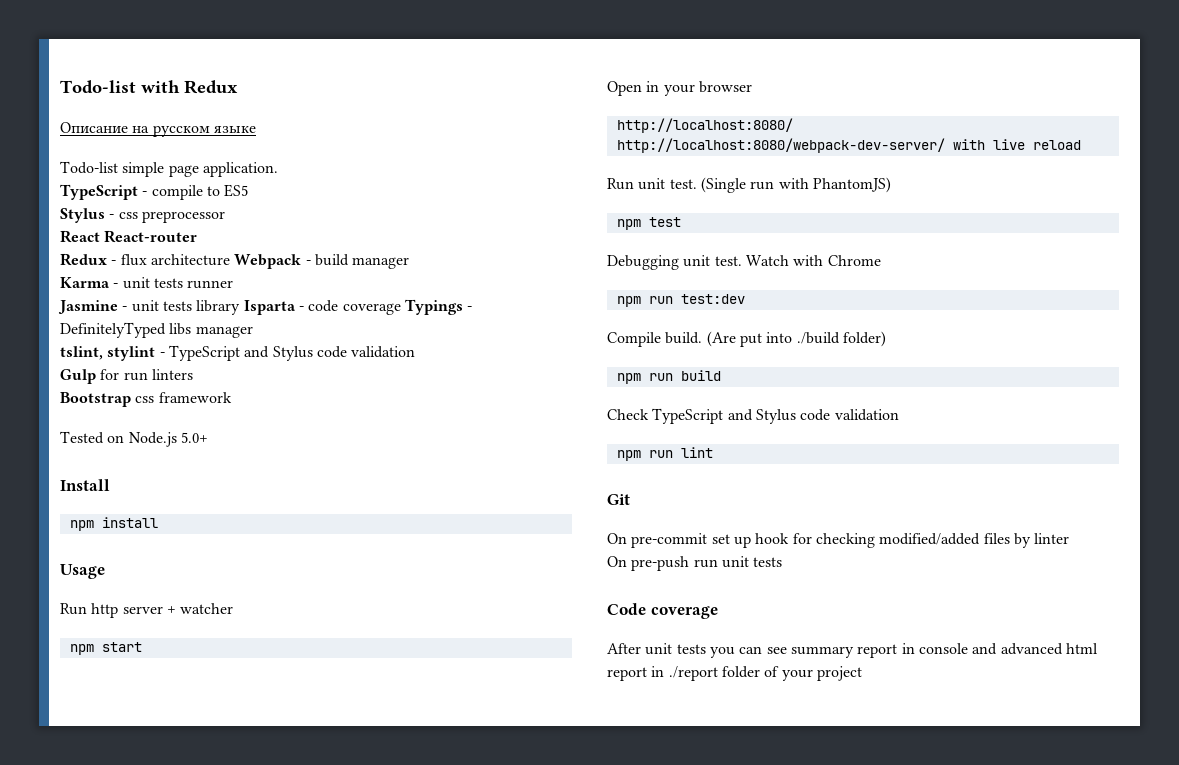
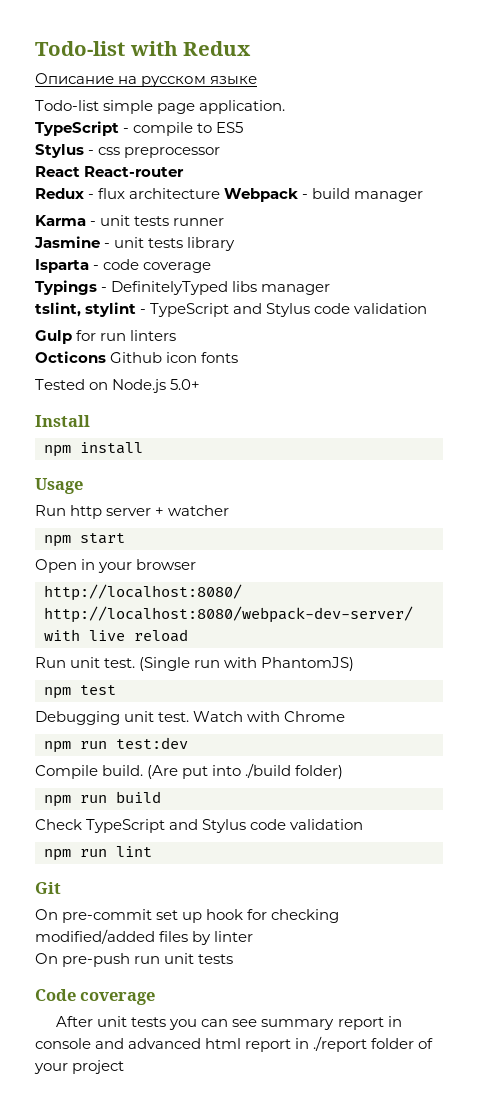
(241, 307) none -> (236, 244) //
(401, 309) none -> (212, 267) //
[60,392,232,407] Bootstrap css framework -> [35,351,239,363] Octicons Github icon fonts

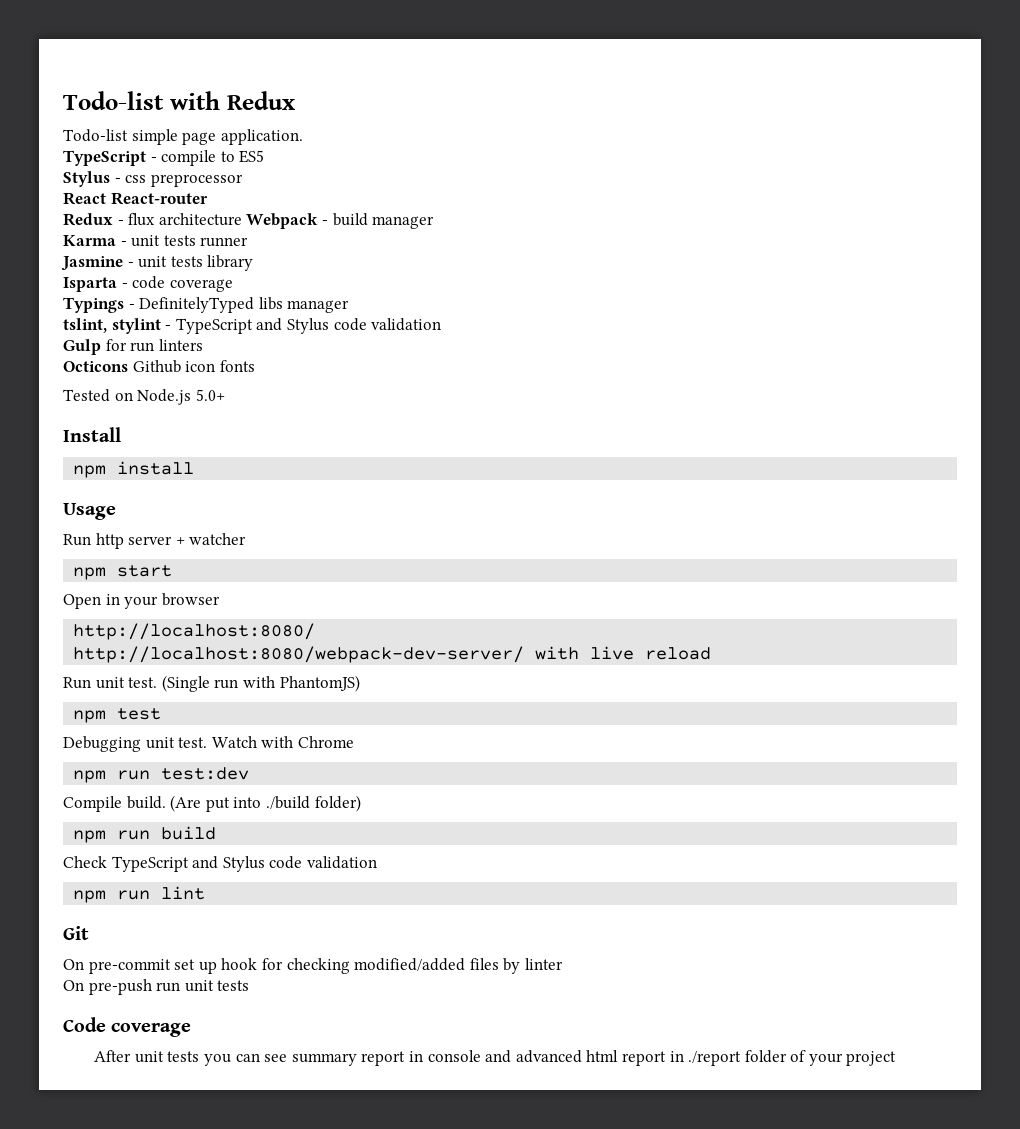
[35,73,258,87] // Описание на русском языке -> (296, 100) none

